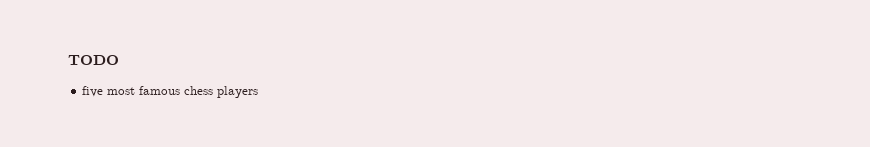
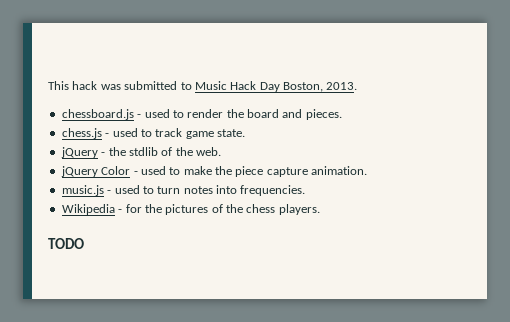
[68,55,119,65] [82,86,259,98] TODO // five most famous chess players -> [48,81,358,92] [61,109,342,120] [61,128,245,139] [60,147,221,158] [60,166,368,177] [61,185,306,196] [61,204,320,215] [48,238,84,249] This hack was submitted to Music Hack Day Boston, 2013. // chessboard.js - used to render the board and pieces. // chess.js - used to track game state. // jQuery - the stdlib of the web. // jQuery Color - used to make the piece capture animation. // music.js - used to turn notes into frequencies. // Wikipedia - for the pictures of the chess players. // TODO

